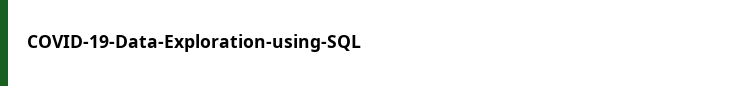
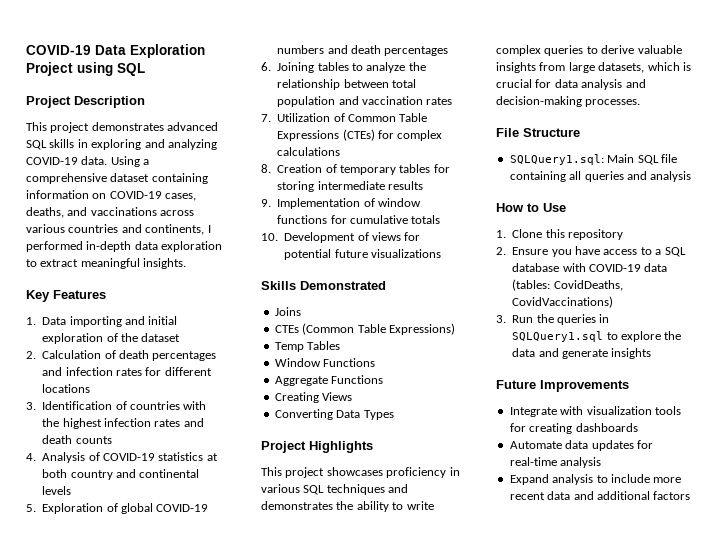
[27,34,361,52] COVID-19-Data-Exploration-using-SQL -> [26,44,205,58] [26,62,145,76] [26,96,145,108] [26,122,219,133] [26,139,217,150] [26,156,150,167] [26,173,208,184] [26,190,197,201] [26,207,195,218] [26,224,211,235] [26,241,223,252] [26,258,187,269] [26,290,106,302] [26,316,178,327] [42,333,181,344] [26,350,217,361] [42,367,212,376] [42,384,91,393] [26,401,207,410] [42,418,204,429] [42,435,112,444] [26,452,218,463] [42,469,200,480] [42,486,72,495] [26,503,209,514] [277,45,449,56] [261,62,426,73] [277,79,416,90] [277,96,453,107] [261,113,428,122] [277,129,443,141] [277,147,341,156] [261,164,450,175] [277,181,423,192] [261,198,421,209] [277,215,441,224] [261,232,421,243] [284,249,441,260] [261,281,386,290] [274,307,301,316] [274,323,455,335] [274,341,341,352] [274,358,376,367] [274,375,384,386] [274,392,353,403] [274,409,394,420] [261,441,373,453] [261,467,460,478] [261,484,409,495] [261,501,434,512] [496,45,682,56] [496,62,691,73] [496,79,646,90] [496,96,641,107] [496,128,580,137] [509,154,677,165] [509,171,692,182] [496,203,566,212] [496,229,623,240] [496,246,686,257] [512,263,668,272] [512,279,623,291] [512,296,614,308] [496,314,610,325] [512,331,682,342] [512,348,652,359] [496,380,629,392] [509,406,681,417] [509,423,638,434] [509,440,653,451] [509,457,602,468] [509,474,682,485] [509,491,691,500] COVID-19 Data Exploration Project using SQL // Project Description // This project demonstrates advanced SQL skills in exploring and analyzing COVID-19 data. Using a comprehensive dataset containing information on COVID-19 cases, deaths, and vaccinations across various countries and continents, I performed in-depth data exploration to extract meaningful insights. // Key Features // 1. Data importing and initial exploration of the dataset // 2. Calculation of death percentages and infection rates for different locations // 3. Identification of countries with the highest infection rates and death counts // 4. Analysis of COVID-19 statistics at both country and continental levels // 5. Exploration of global COVID-19 numbers and death percentages // 6. Joining tables to analyze the relationship between total population and vaccination rates // 7. Utilization of Common Table Expressions (CTEs) for complex calculations // 8. Creation of temporary tables for storing intermediate results // 9. Implementation of window functions for cumulative totals // 10. Development of views for potential future visualizations // Skills Demonstrated // Joins // CTEs (Common Table Expressions) // Temp Tables // Window Functions // Aggregate Functions // Creating Views // Converting Data Types // Project Highlights // This project showcases proficiency in various SQL techniques and demonstrates the ability to write complex queries to derive valuable insights from large datasets, which is crucial for data analysis and decision-making processes. // File Structure // SQLQuery1.sql: Main SQL file containing all queries and analysis // How to Use // 1. Clone this repository // 2. Ensure you have access to a SQL database with COVID-19 data (tables: CovidDeaths, CovidVaccinations) // 3. Run the queries in SQLQuery1.sql to explore the data and generate insights // Future Improvements // Integrate with visualization tools for creating dashboards // Automate data updates for real-time analysis // Expand analysis to include more recent data and additional factors

